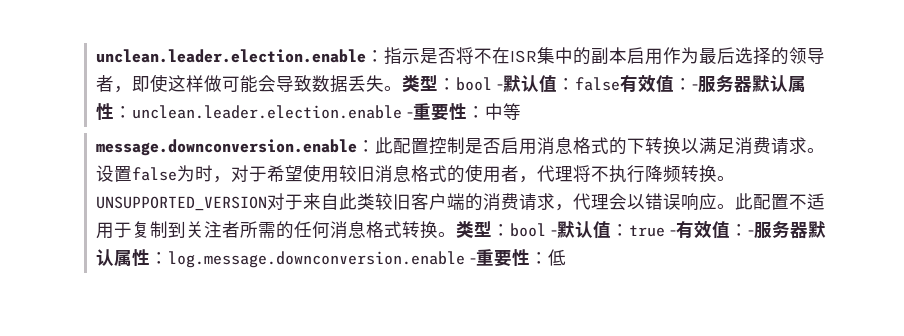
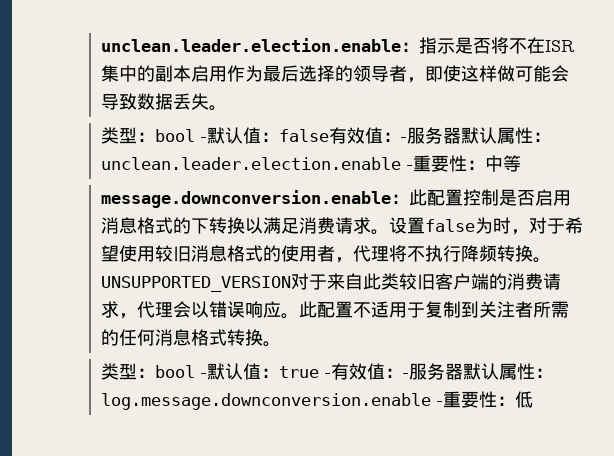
(403, 88) none -> (227, 108) //
(457, 234) none -> (281, 344) //

